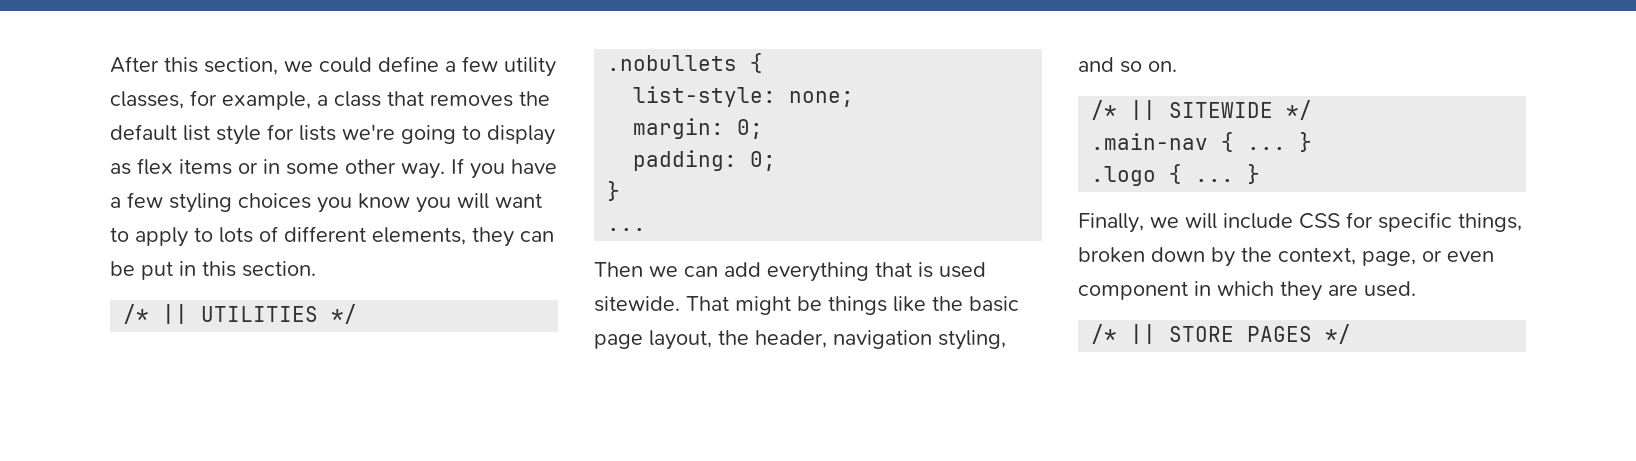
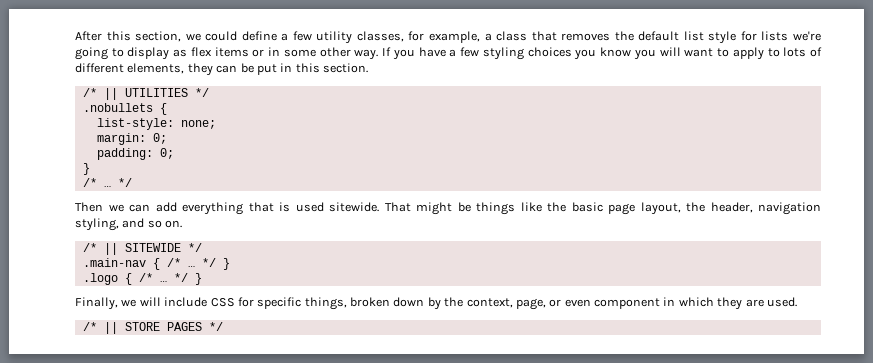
[607,228,647,231] ... -> [82,178,132,187] /* … */
[1247,147,1287,150] ... -> [166,258,216,267] /* … */
[1195,179,1235,182] ... -> [138,273,188,282] /* … */

